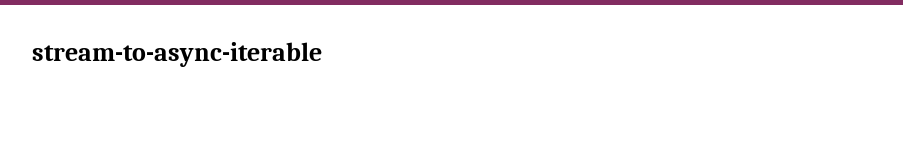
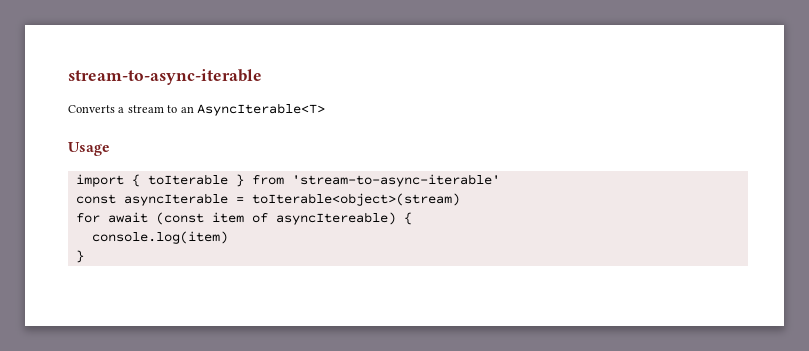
(322, 54) none -> [68,103,325,116] [68,142,110,156] [75,174,500,187] [75,193,460,206] [75,212,412,225] [91,231,228,244] [75,250,84,263] // Converts a stream to an AsyncIterable<T> // Usage // import { toIterable } from 'stream-to-async-iterable' // const asyncIterable = toIterable<object>(stream) // for await (const item of asyncItereable) { // console.log(item) // }

